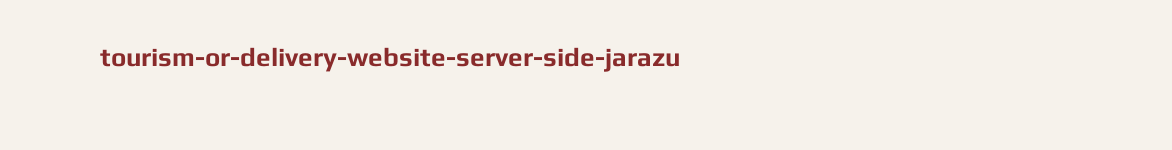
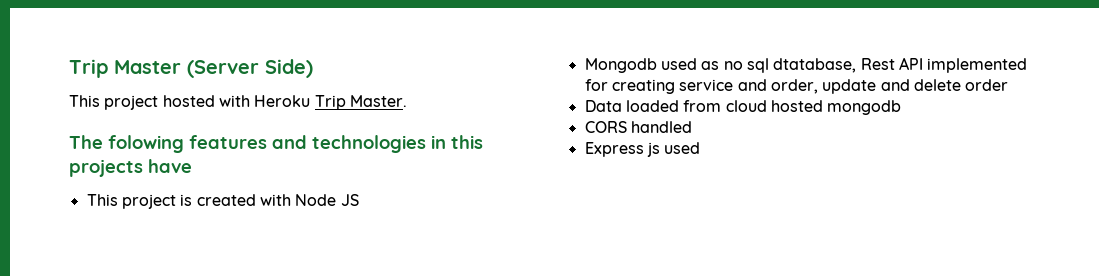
[100,47,680,72] tourism-or-delivery-website-server-side-jarazu -> [69,59,313,78] [69,95,407,110] [69,135,483,153] [69,159,192,177] [86,194,359,209] [584,57,1028,73] [584,79,1009,94] [584,100,902,115] [584,121,692,133] [584,142,701,157] Trip Master (Server Side) // This project hosted with Heroku Trip Master. // The folowing features and technologies in this projects have // This project is created with Node JS // Mongodb used as no sql dtatabase, Rest API implemented for creating service and order, update and delete order // Data loaded from cloud hosted mongodb // CORS handled // Express js used

